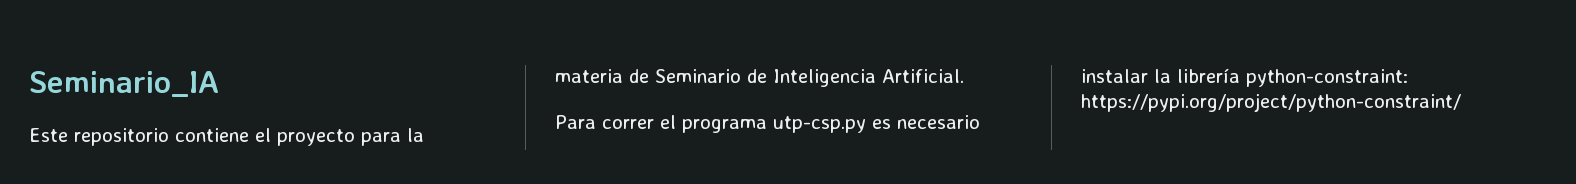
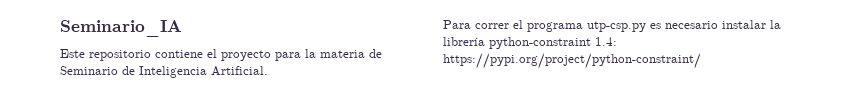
[1246,69,1408,87] python-constraint: -> [489,37,617,49] python-constraint 1.4:

